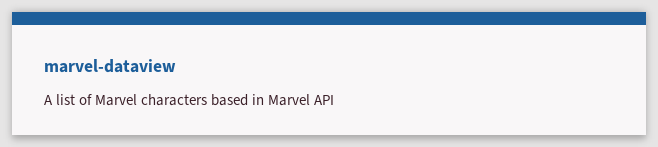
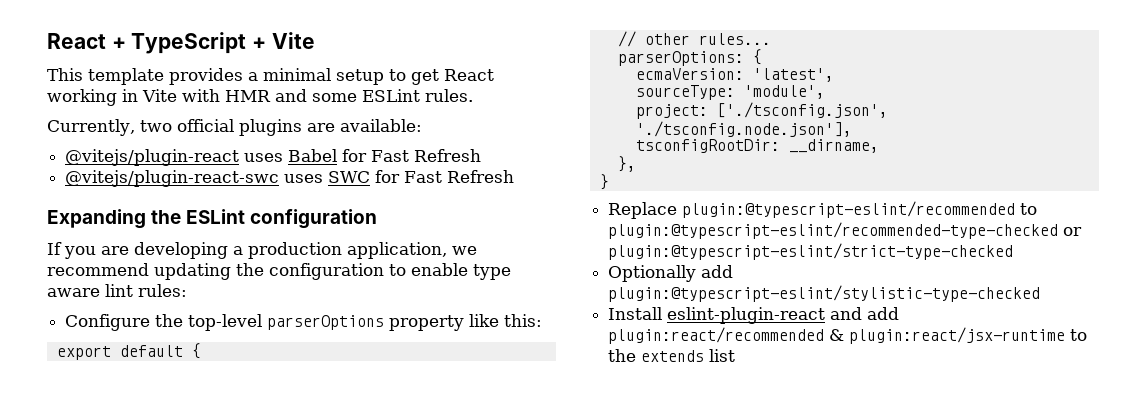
[44,59,176,73] [44,94,335,106] marvel-dataview // A list of Marvel characters based in Marvel API -> [47,32,315,54] [47,68,494,85] [47,89,473,106] [47,119,422,136] [65,149,482,166] [65,170,515,187] [47,209,378,229] [47,242,477,259] [47,263,511,280] [47,284,187,297] [65,314,543,331] [56,343,201,360] [617,31,771,47] [617,49,762,66] [635,68,834,82] [635,85,825,100] [635,102,888,119] [635,121,852,137] [635,139,879,153] [617,156,636,172] [599,174,609,190] [608,201,1038,219] [608,222,1083,239] [608,243,1014,260] [608,265,734,282] [608,285,1041,302] [608,307,900,324] [608,327,1088,344] [608,349,736,362] React + TypeScript + Vite // This template provides a minimal setup to get React working in Vite with HMR and some ESLint rules. // Currently, two official plugins are available: // @vitejs/plugin-react uses Babel for Fast Refresh // @vitejs/plugin-react-swc uses SWC for Fast Refresh // Expanding the ESLint configuration // If you are developing a production application, we recommend updating the configuration to enable type aware lint rules: // Configure the top-level parserOptions property like this: // export default { // // other rules... // parserOptions: { // ecmaVersion: 'latest', // sourceType: 'module', // project: ['./tsconfig.json', './tsconfig.node.json'], // tsconfigRootDir: __dirname, // }, // } // Replace plugin:@typescript-eslint/recommended to plugin:@typescript-eslint/recommended-type-checked or plugin:@typescript-eslint/strict-type-checked // Optionally add plugin:@typescript-eslint/stylistic-type-checked // Install eslint-plugin-react and add plugin:react/recommended & plugin:react/jsx-runtime to the extends list

